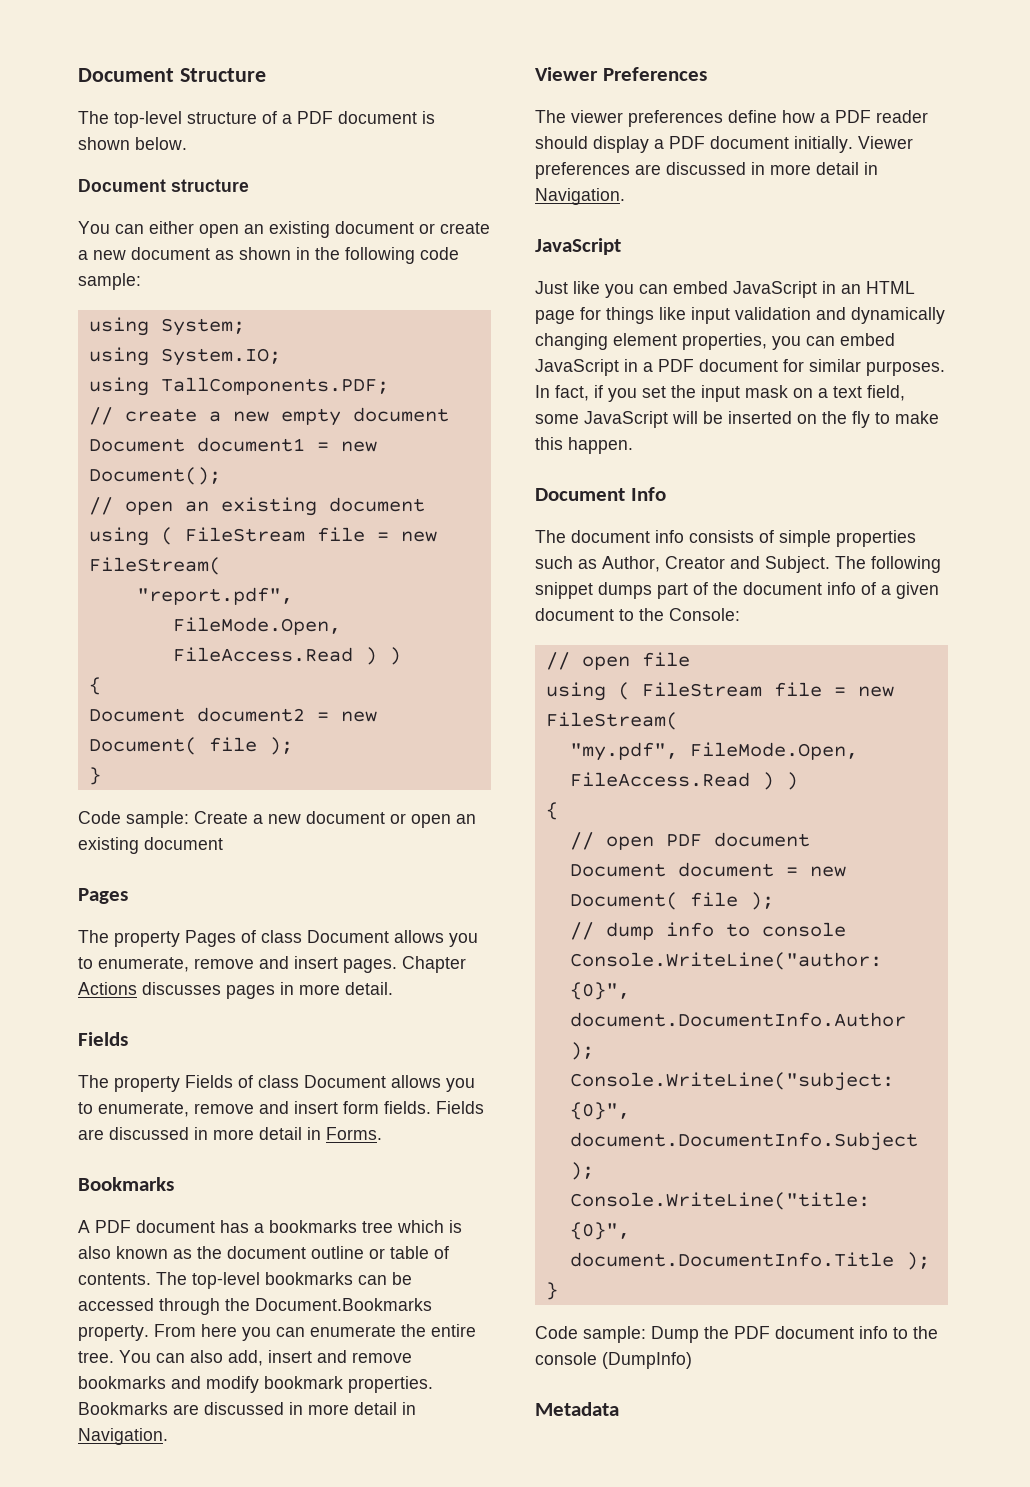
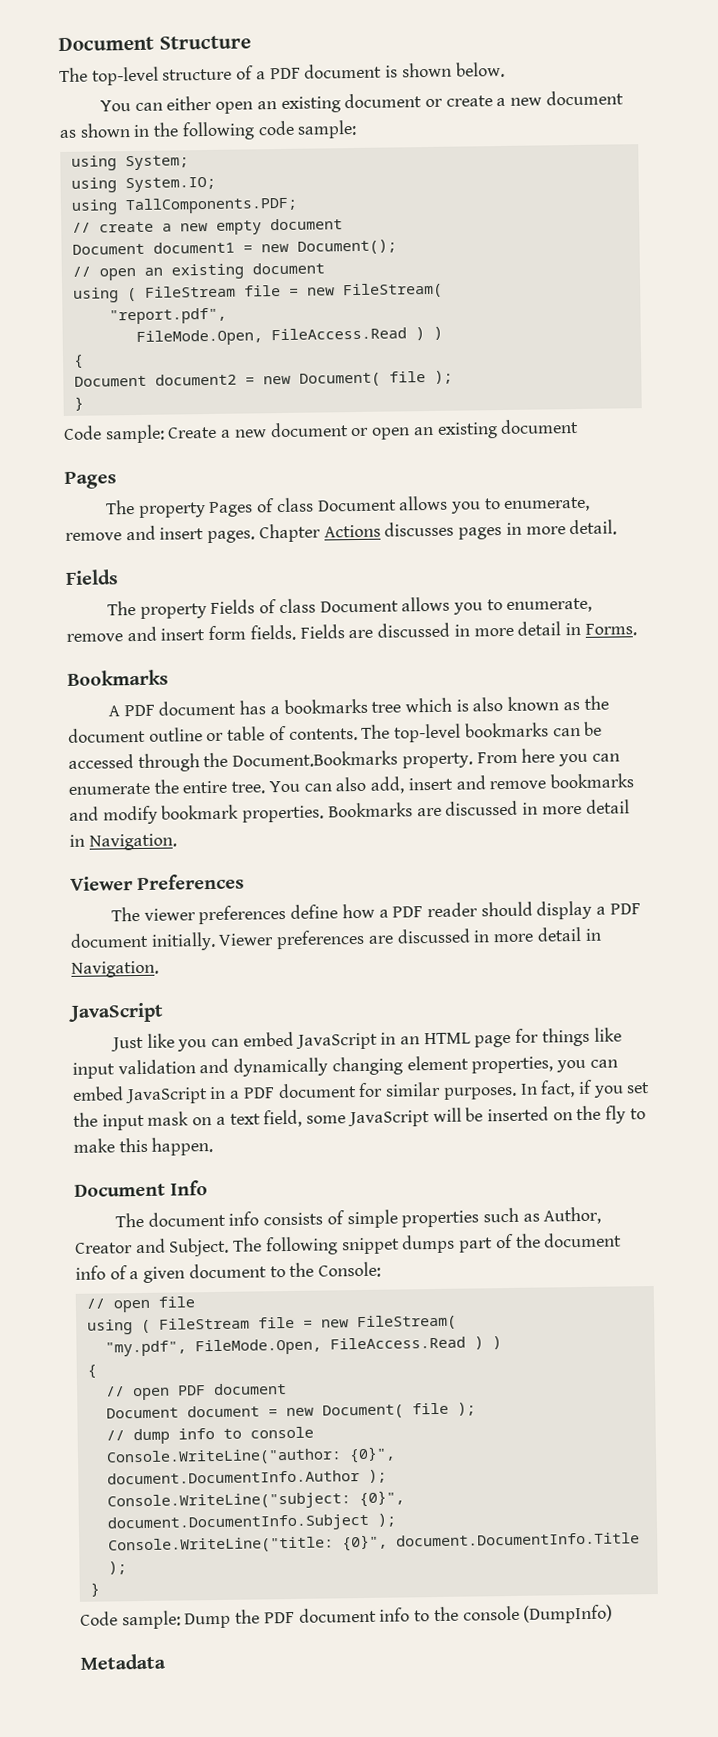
[78,179,249,192] // Document structure -> (505, 69) none

